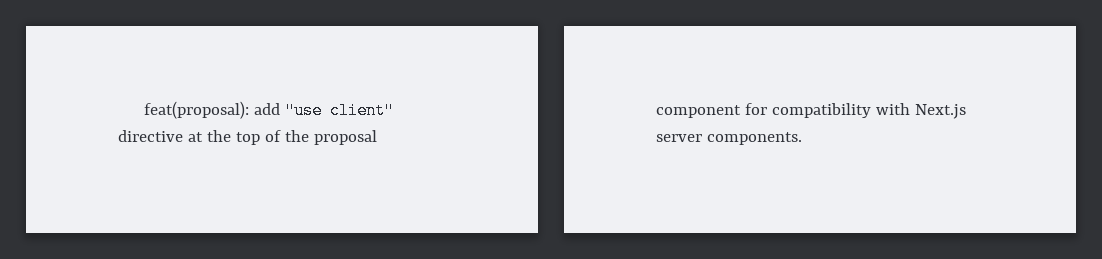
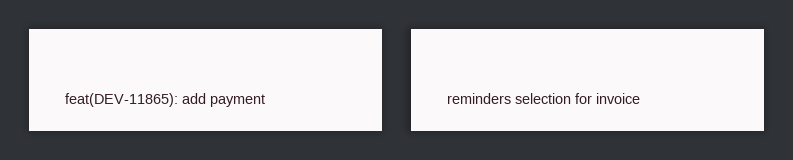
[144,101,395,119] [118,130,377,145] [656,103,966,119] [656,132,802,145] feat(proposal): add "use client" directive at the top of the proposal component for compatibility with Next.js server components. -> [65,93,640,107] feat(DEV-11865): add payment reminders selection for invoice

